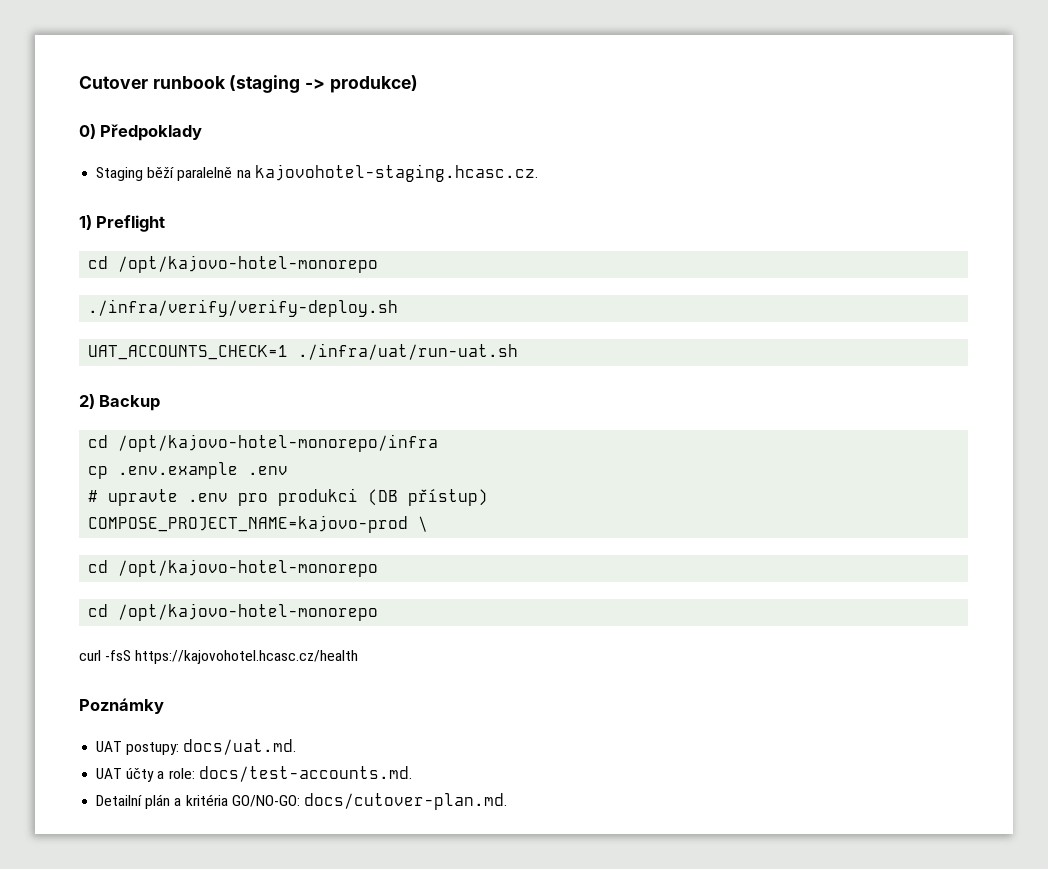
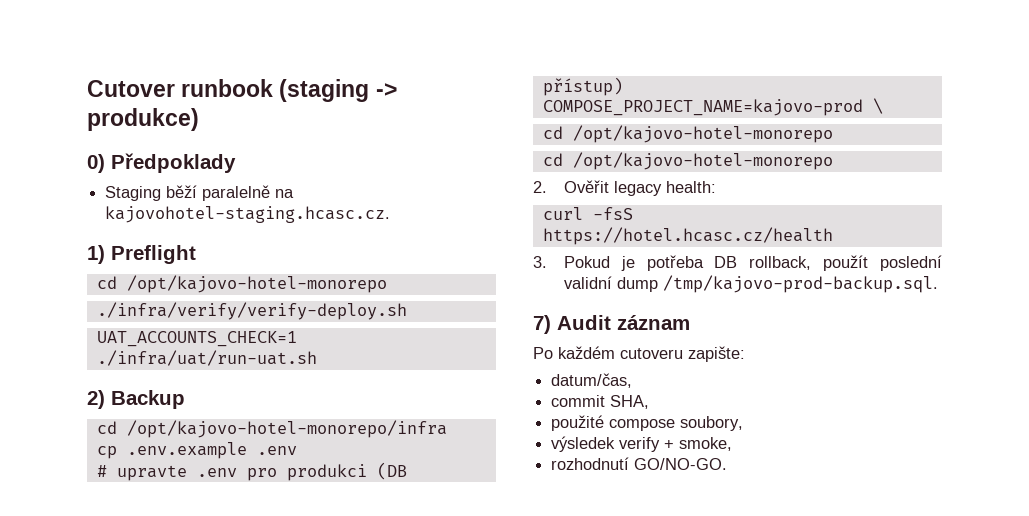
[79,650,359,664] [79,698,164,714] [96,739,297,755] [96,766,412,782] [96,793,507,810] curl -fsS https://kajovohotel.hcasc.cz/health // Poznámky // UAT postupy: docs/uat.md. // UAT účty a role: docs/test-accounts.md. // Detailní plán a kritéria GO/NO-GO: docs/cutover-plan.md. -> [533,180,716,196] [542,207,633,220] [542,227,833,245] [533,255,942,271] [563,275,938,293] [533,315,690,334] [533,346,745,362] [551,373,633,388] [551,395,650,409] [551,415,744,431] [551,436,733,452] [551,457,728,470] 2. Ověřit legacy health: // curl -fsS https://hotel.hcasc.cz/health // 3. Pokud je potřeba DB rollback, použít poslední validní dump /tmp/kajovo-prod-backup.sql. // 7) Audit záznam // Po každém cutoveru zapište: // datum/čas, // commit SHA, // použité compose soubory, // výsledek verify + smoke, // rozhodnutí GO/NO-GO.

